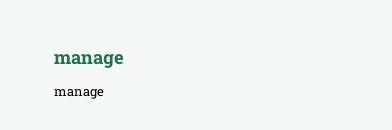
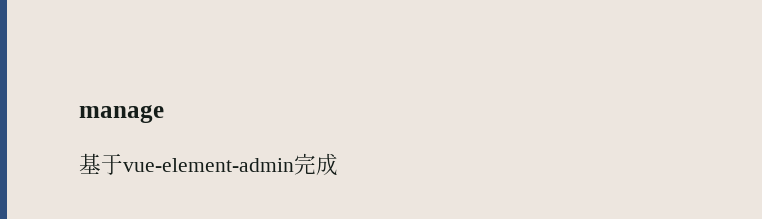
[54,89,104,99] manage -> [79,153,338,176] 基于vue-element-admin完成

